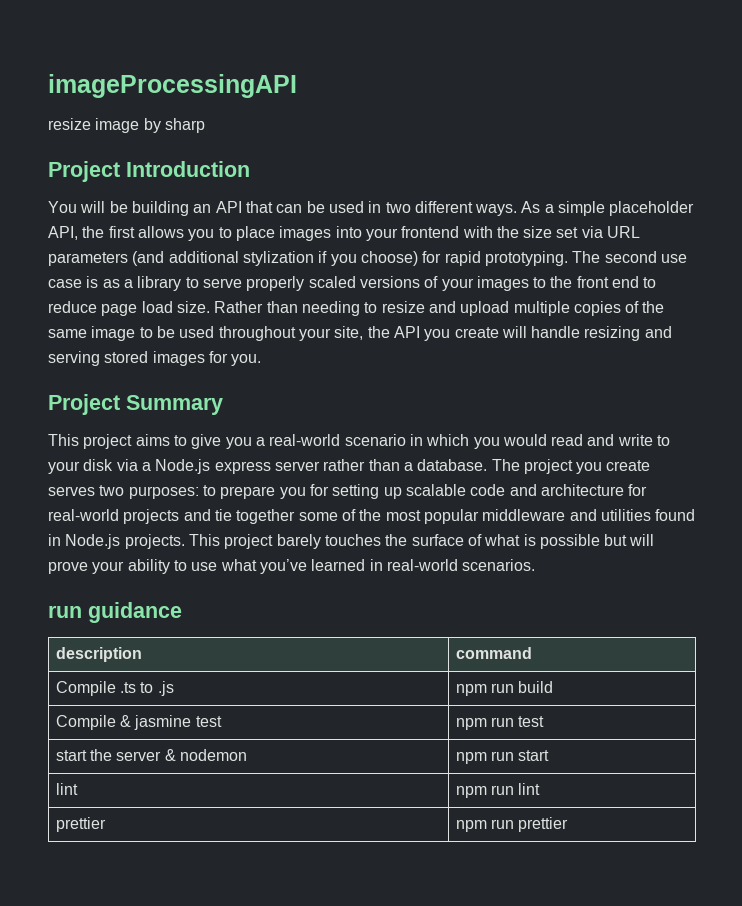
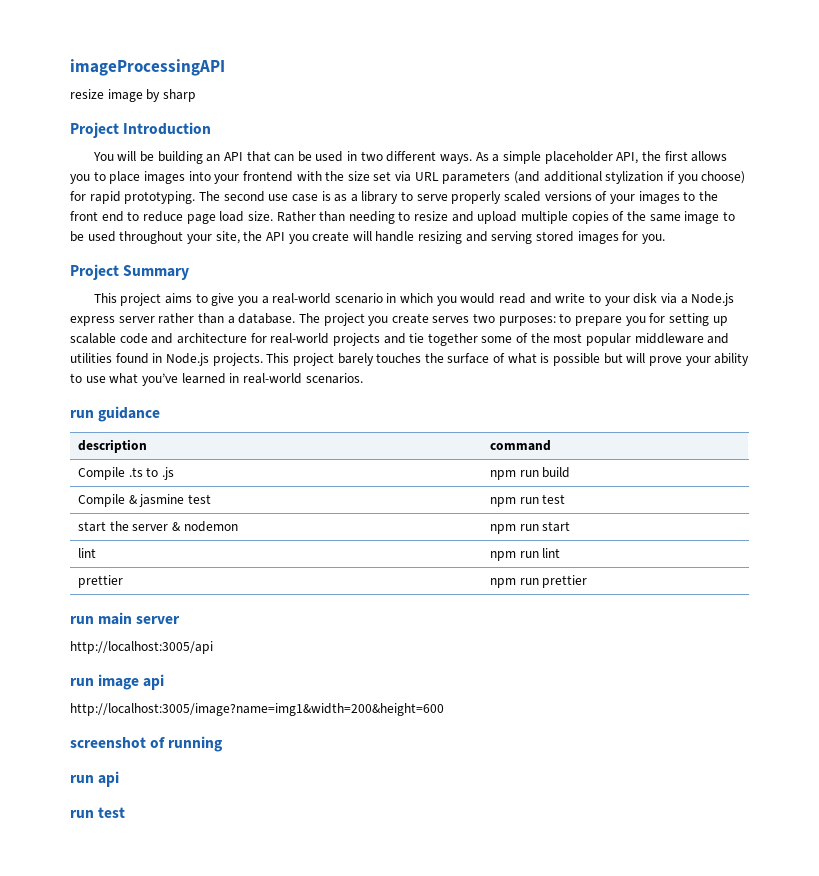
(569, 824) none -> [70,612,181,625] [70,641,213,654] [70,674,165,690] [70,703,444,716] [70,736,224,752] [70,771,120,787] [70,807,126,818] // run main server // http://localhost:3005/api // run image api // http://localhost:3005/image?name=img1&width=200&height=600 // screenshot of running // run api // run test

